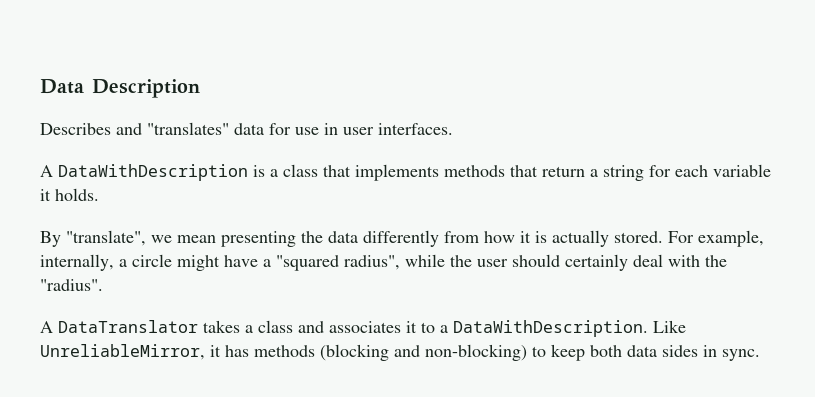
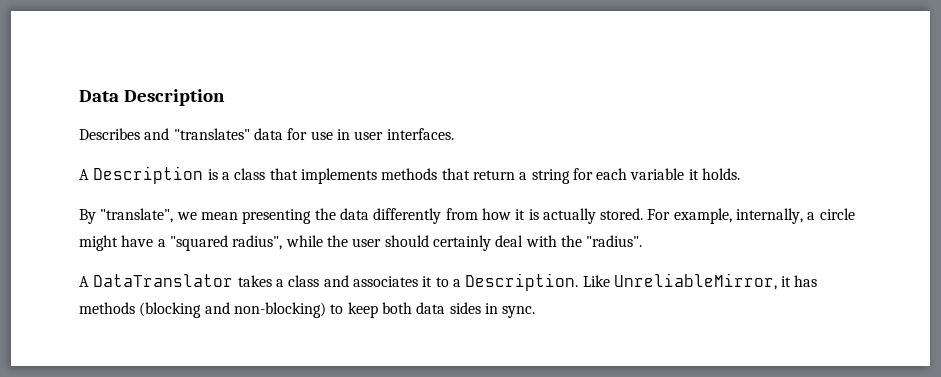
[58,164,248,181] DataWithDescription -> [93,166,204,184] Description
[453,320,648,337] DataWithDescription. -> [465,273,579,291] Description.

